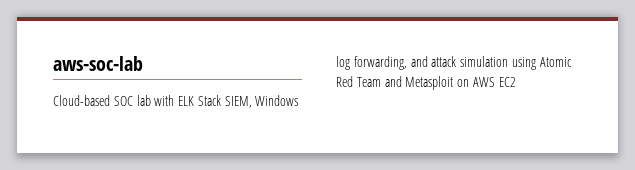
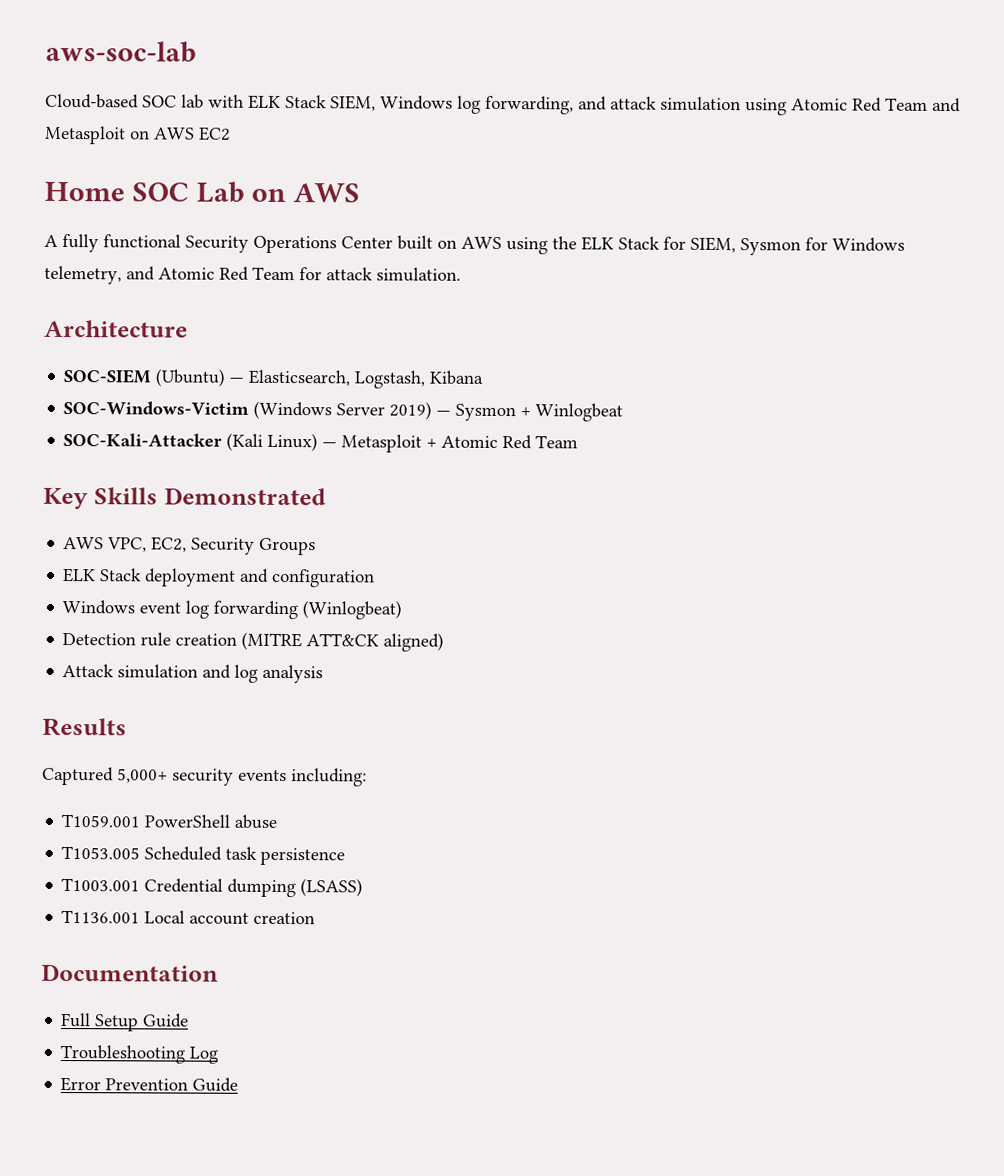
(516, 82) none -> [44,181,361,203] [44,234,905,256] [44,265,461,285] [44,319,188,338] [63,368,484,389] [63,400,624,422] [63,432,579,453] [43,487,326,510] [63,536,317,556] [63,568,376,588] [62,600,403,620] [62,631,445,652] [62,664,324,684] [42,717,127,737] [42,766,367,787] [61,814,278,829] [61,846,346,866] [61,878,364,898] [61,910,316,925] [41,963,219,982] [61,1013,190,1032] [60,1045,219,1064] [60,1077,239,1092] // Home SOC Lab on AWS // A fully functional Security Operations Center built on AWS using the ELK Stack for SIEM, Sysmon for Windows telemetry, and Atomic Red Team for attack simulation. // Architecture // SOC-SIEM (Ubuntu) — Elasticsearch, Logstash, Kibana // SOC-Windows-Victim (Windows Server 2019) — Sysmon + Winlogbeat // SOC-Kali-Attacker (Kali Linux) — Metasploit + Atomic Red Team // Key Skills Demonstrated // AWS VPC, EC2, Security Groups // ELK Stack deployment and configuration // Windows event log forwarding (Winlogbeat) // Detection rule creation (MITRE ATT&CK aligned) // Attack simulation and log analysis // Results // Captured 5,000+ security events including: // T1059.001 PowerShell abuse // T1053.005 Scheduled task persistence // T1003.001 Credential dumping (LSASS) // T1136.001 Local account creation // Documentation // Full Setup Guide // Troubleshooting Log // Error Prevention Guide

